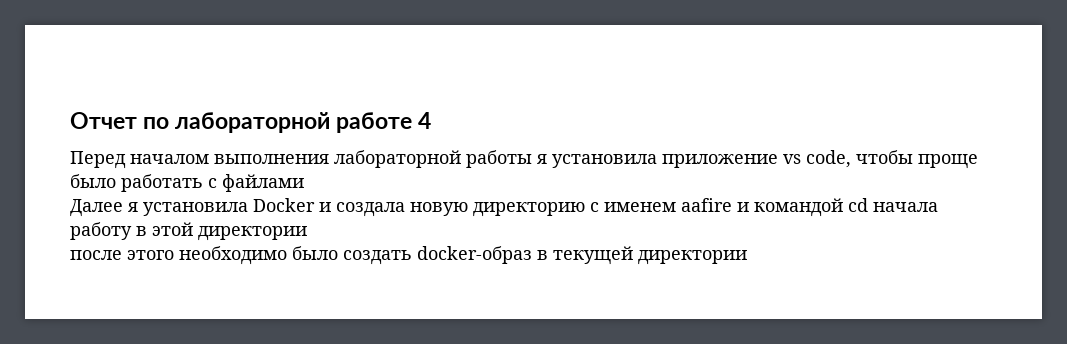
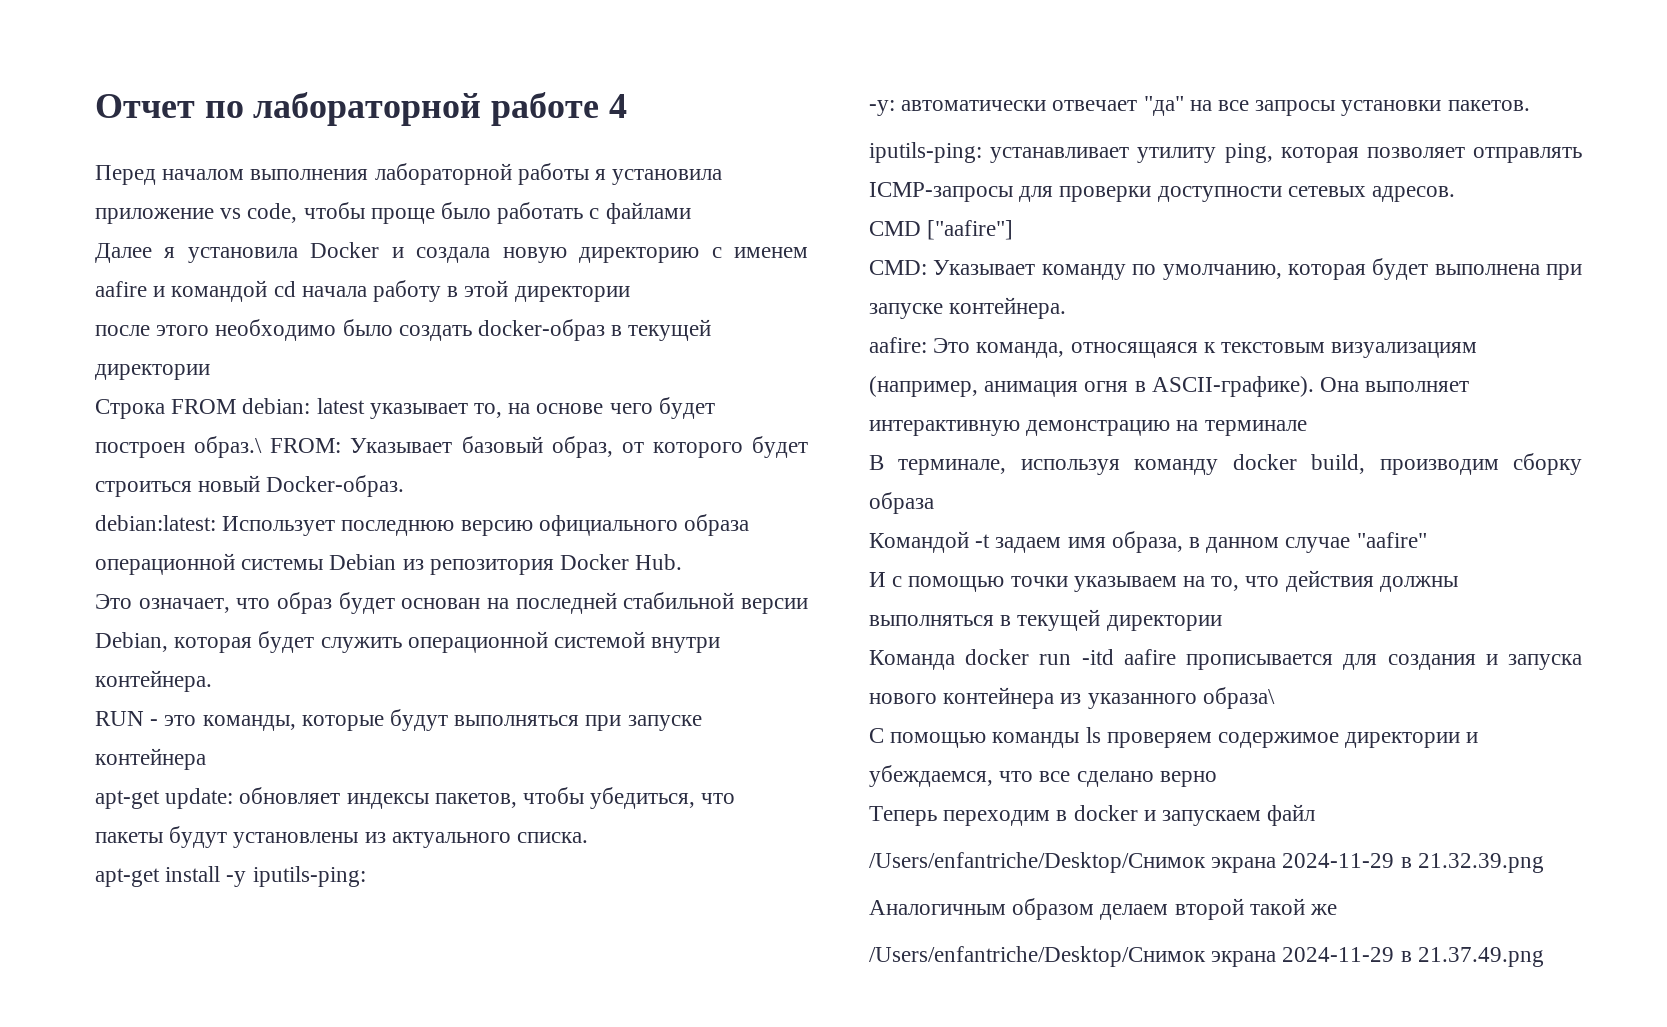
(747, 257) none -> [95,397,715,419] [95,436,808,458] [95,475,405,497] [95,514,750,536] [95,553,683,575] [95,592,808,614] [95,631,721,653] [95,670,212,692] [95,709,702,731] [95,748,206,770] [95,787,736,809] [95,826,589,848] [95,866,366,887] [869,96,1530,116] [869,142,1582,163] [869,182,1456,202] [869,220,1014,240] [869,258,1582,280] [869,297,1067,319] [869,337,1478,358] [869,376,1470,397] [869,420,1307,436] [869,453,1582,475] [869,492,934,514] [869,531,1427,553] [869,570,1458,592] [869,609,1222,631] [869,649,1582,670] [869,687,1275,709] [869,727,1479,748] [869,765,1217,787] [869,804,1316,826] [869,852,1544,873] [869,898,1338,920] [869,946,1544,967] // Строка FROM debian: latest указывает то, на основе чего будет построен образ.\ FROM: Указывает базовый образ, от которого будет строиться новый Docker-образ. // debian:latest: Использует последнюю версию официального образа операционной системы Debian из репозитория Docker Hub. // Это означает, что образ будет основан на последней стабильной версии Debian, которая будет служить операционной системой внутри контейнера. // RUN - это команды, которые будут выполняться при запуске контейнера // apt-get update: обновляет индексы пакетов, чтобы убедиться, что пакеты будут установлены из актуального списка. // apt-get install -y iputils-ping: // -y: автоматически отвечает "да" на все запросы установки пакетов. // iputils-ping: устанавливает утилиту ping, которая позволяет отправлять ICMP-запросы для проверки доступности сетевых адресов. // CMD ["aafire"] // CMD: Указывает команду по умолчанию, которая будет выполнена при запуске контейнера. // aafire: Это команда, относящаяся к текстовым визуализациям (например, анимация огня в ASCII-графике). Она выполняет интерактивную демонстрацию на терминале // В терминале, используя команду docker build, производим сборку образа // Командой -t задаем имя образа, в данном случае "aafire" // И с помощью точки указываем на то, что действия должны выполняться в текущей директории // Команда docker run -itd aafire прописывается для создания и запуска нового контейнера из указанного образа\ // С помощью команды ls проверяем содержимое директории и убеждаемся, что все сделано верно // Теперь переходим в docker и запускаем файл // /Users/enfantriche/Desktop/Снимок экрана 2024-11-29 в 21.32.39.png // Аналогичным образом делаем второй такой же // /Users/enfantriche/Desktop/Снимок экрана 2024-11-29 в 21.37.49.png

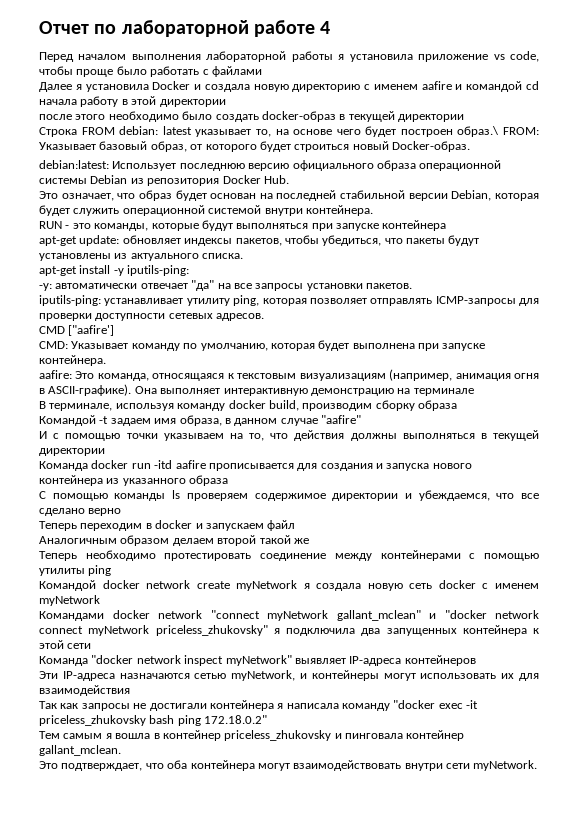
[927,220,1014,240] ["aafire"] -> [68,325,115,336] ["aafire']
[1202,687,1275,709] образа\ -> [189,475,229,486] образа
[869,852,1544,873] // /Users/enfantriche/Desktop/Снимок экрана 2024-11-29 в 21.32.39.png -> (296, 525) none
[869,946,1544,967] /Users/enfantriche/Desktop/Снимок экрана 2024-11-29 в 21.37.49.png -> [39,550,539,561] [39,565,112,576] [39,580,539,591] [39,595,100,606] [39,610,539,621] [39,625,539,636] [39,640,92,649] [39,655,476,666] [39,670,540,681] [39,685,130,696] [39,700,479,711] [39,715,268,726] [39,730,465,741] [39,745,121,756] [39,760,538,771] Теперь необходимо протестировать соединение между контейнерами с помощью утилиты ping // Командой docker network create myNetwork я создала новую сеть docker с именем myNetwork // Командами docker network "connect myNetwork gallant_mclean" и "docker network connect myNetwork priceless_zhukovsky" я подключила два запущенных контейнера к этой сети // Команда "docker network inspect myNetwork" выявляет IP-адреса контейнеров // Эти IP-адреса назначаются сетью myNetwork, и контейнеры могут использовать их для взаимодействия // Так как запросы не достигали контейнера я написала команду "docker exec -it priceless_zhukovsky bash ping 172.18.0.2" // Тем самым я вошла в контейнер priceless_zhukovsky и пинговала контейнер gallant_mclean. // Это подтверждает, что оба контейнера могут взаимодействовать внутри сети myNetwork.

